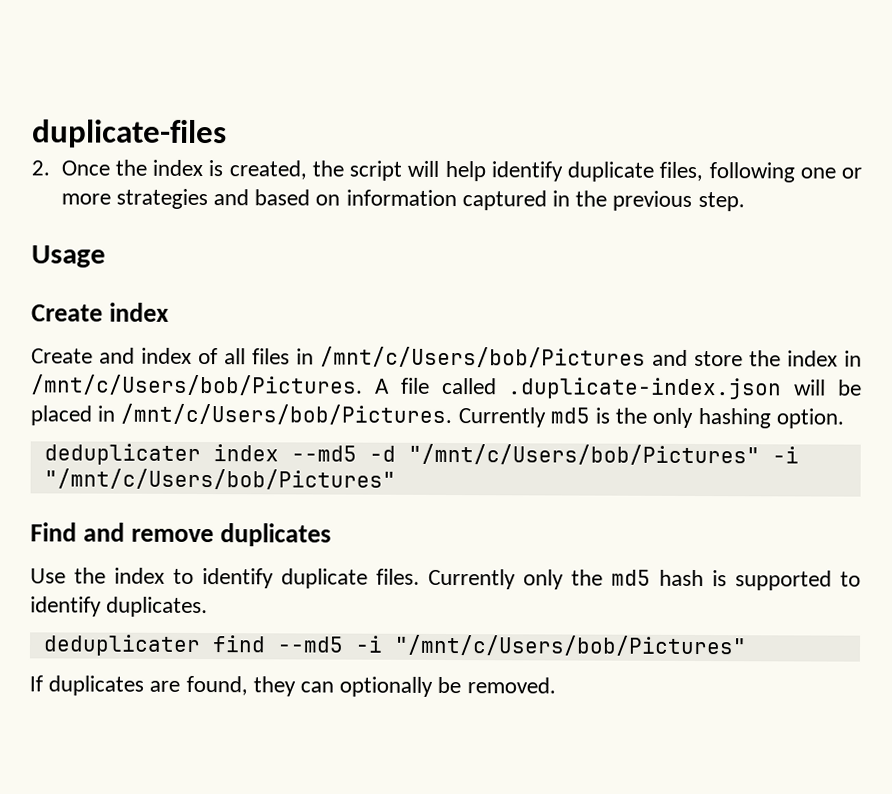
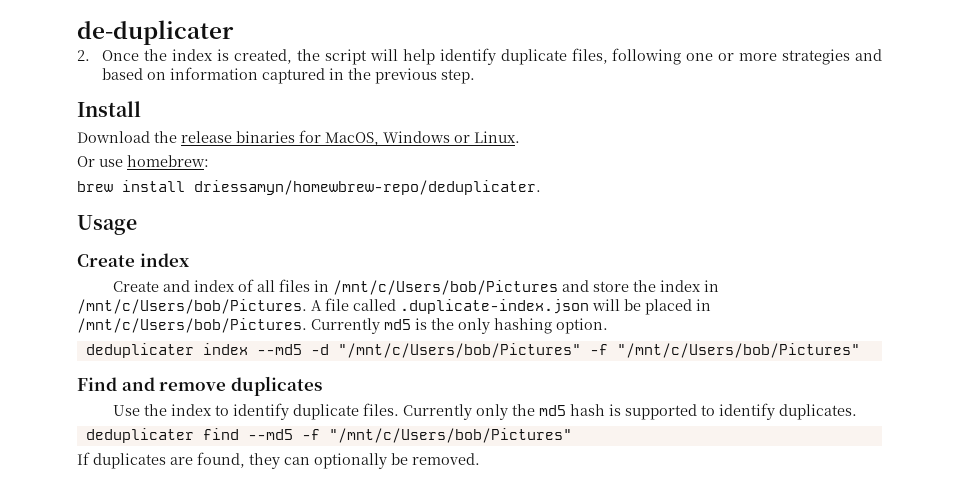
[31,119,227,149] duplicate-files -> [77,20,234,45] de-duplicater
(745, 202) none -> [77,101,141,117] [77,130,520,146] [77,155,209,167] [77,180,541,195] // Install // Download the release binaries for MacOS, Windows or Linux. // Or use homebrew: // brew install driessamyn/homewbrew-repo/deduplicater.
[771,446,799,464] -i -> [589,344,608,355] -f
[354,635,383,653] -i -> [301,429,320,440] -f

